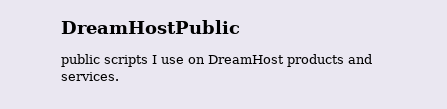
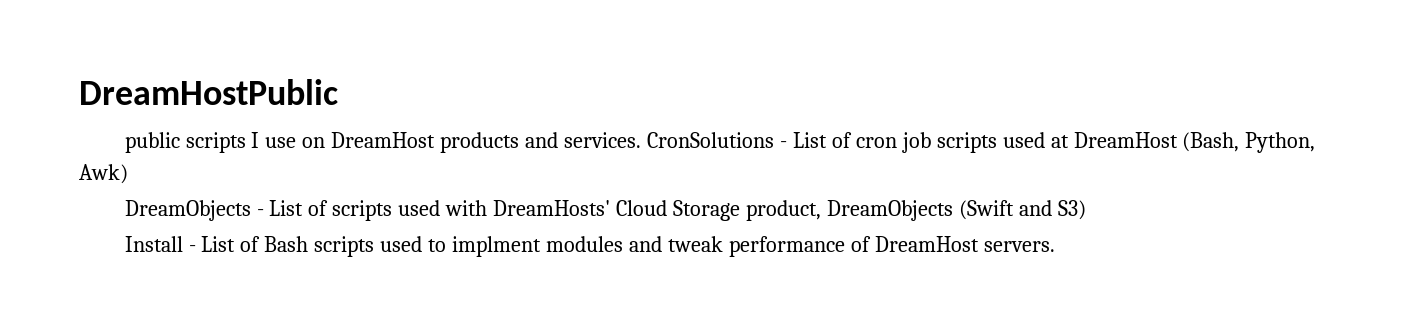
(119, 76) none -> [647,132,1316,153] [79,164,128,184] [124,200,1086,221] [124,236,1055,257] CronSolutions - List of cron job scripts used at DreamHost (Bash, Python, Awk) // DreamObjects - List of scripts used with DreamHosts' Cloud Storage product, DreamObjects (Swift and S3) // Install - List of Bash scripts used to implment modules and tweak performance of DreamHost servers.

